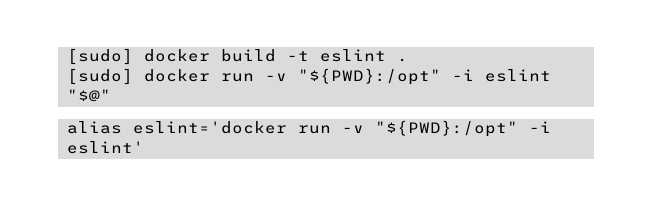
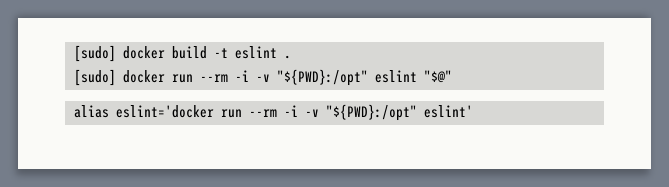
[265,68,474,85] -v "${PWD}:/opt" -i -> [199,69,368,86] --rm -i -v "${PWD}:/opt"
[342,120,551,137] -v "${PWD}:/opt" -i -> [248,104,417,121] --rm -i -v "${PWD}:/opt"

